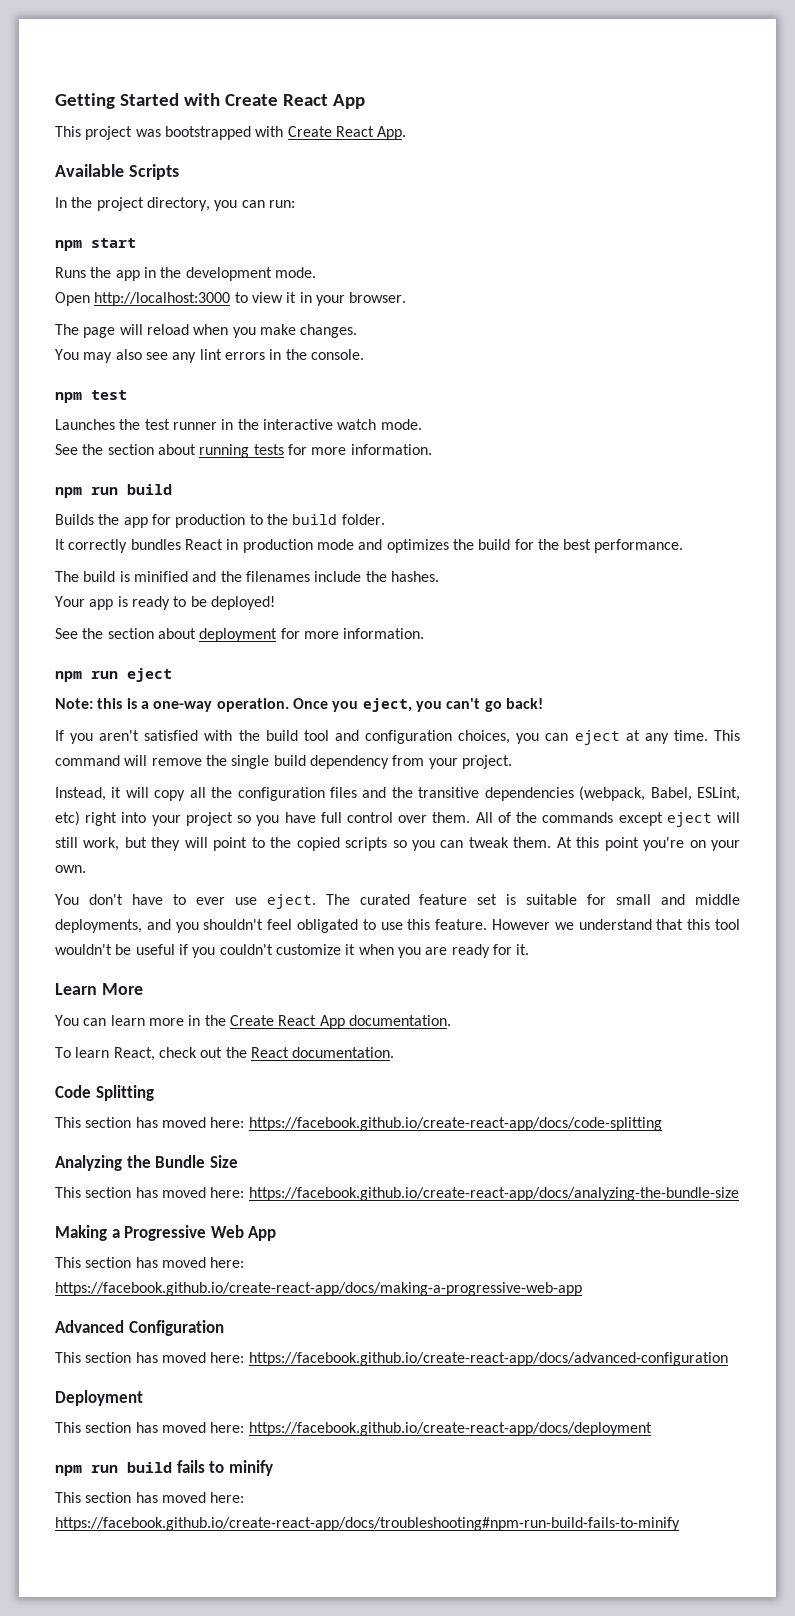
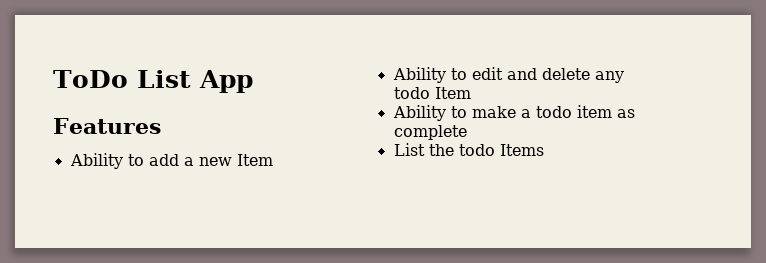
[55,93,365,109] [55,126,407,140] [55,164,179,180] [55,197,295,211] [55,238,136,251] [55,267,316,281] [55,292,407,306] [55,324,358,338] [55,349,364,363] [55,390,127,403] [55,419,422,430] [55,444,432,458] [55,484,172,498] [55,514,385,528] [55,539,684,553] [55,571,439,582] [55,596,275,610] [55,628,425,642] [55,668,172,682] [55,698,543,712] [55,730,741,745] [55,755,512,769] [55,786,741,801] [55,811,740,827] [55,837,741,851] [55,865,86,873] [55,894,740,909] [55,919,740,933] [55,944,530,958] [55,983,143,995] [55,1015,451,1029] [55,1047,395,1061] [55,1085,154,1101] [55,1117,662,1131] [55,1155,238,1171] [55,1187,739,1201] [55,1225,277,1241] [55,1257,245,1268] [55,1282,582,1296] [55,1320,224,1336] [55,1352,728,1366] [55,1390,143,1406] [55,1422,652,1436] [55,1460,273,1476] [55,1492,245,1503] [55,1517,680,1531] Getting Started with Create React App // This project was bootstrapped with Create React App. // Available Scripts // In the project directory, you can run: // npm start // Runs the app in the development mode. // Open http://localhost:3000 to view it in your browser. // The page will reload when you make changes. // You may also see any lint errors in the console. // npm test // Launches the test runner in the interactive watch mode. // See the section about running tests for more information. // npm run build // Builds the app for production to the build folder. // It correctly bundles React in production mode and optimizes the build for the best performance. // The build is minified and the filenames include the hashes. // Your app is ready to be deployed! // See the section about deployment for more information. // npm run eject // Note: this is a one-way operation. Once you eject, you can't go back! // If you aren't satisfied with the build tool and configuration choices, you can eject at any time. This command will remove the single build dependency from your project. // Instead, it will copy all the configuration files and the transitive dependencies (webpack, Babel, ESLint, etc) right into your project so you have full control over them. All of the commands except eject will still work, but they will point to the copied scripts so you can tweak them. At this point you're on your own. // You don't have to ever use eject. The curated feature set is suitable for small and middle deployments, and you shouldn't feel obligated to use this feature. However we understand that this tool wouldn't be useful if you couldn't customize it when you are ready for it. // Learn More // You can learn more in the Create React App documentation. // To learn React, check out the React documentation. // Code Splitting // This section has moved here: https://facebook.github.io/create-react-app/docs/code-splitting // Analyzing the Bundle Size // This section has moved here: https://facebook.github.io/create-react-app/docs/analyzing-the-bundle-size // Making a Progressive Web App // This section has moved here: https://facebook.github.io/create-react-app/docs/making-a-progressive-web-app // Advanced Configuration // This section has moved here: https://facebook.github.io/create-react-app/docs/advanced-configuration // Deployment // This section has moved here: https://facebook.github.io/create-react-app/docs/deployment // npm run build fails to minify // This section has moved here: https://facebook.github.io/create-react-app/docs/troubleshooting#npm-run-build-fails-to-minify -> [53,70,253,93] [53,118,161,134] [69,153,273,169] [392,67,624,83] [393,87,471,99] [392,105,635,121] [393,125,467,140] [393,143,544,156] ToDo List App // Features // Ability to add a new Item // Ability to edit and delete any todo Item // Ability to make a todo item as complete // List the todo Items

